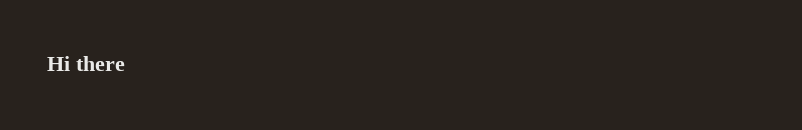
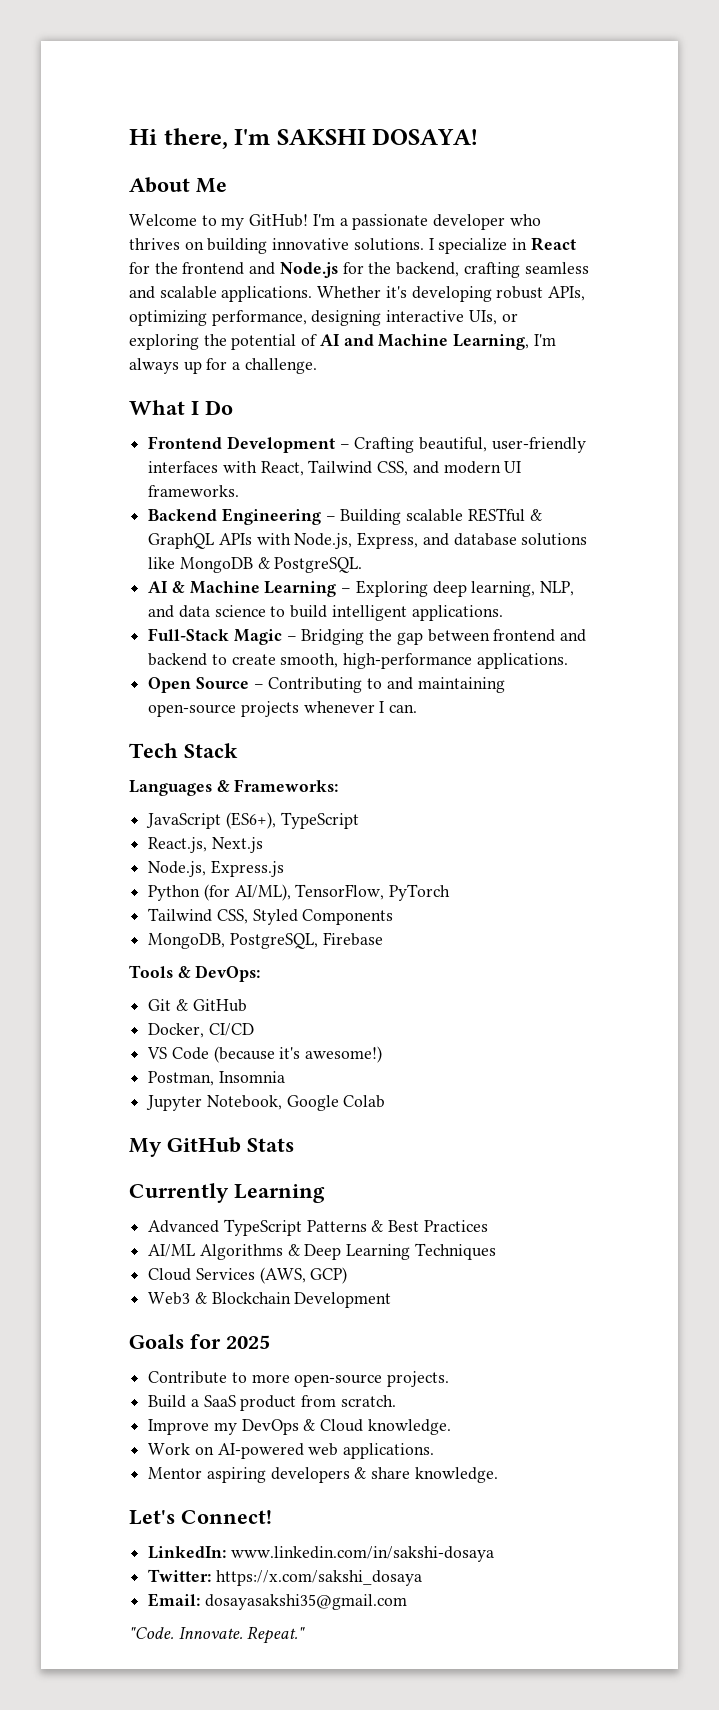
[76,56,125,71] there -> [163,128,479,149] [129,177,227,193] [129,214,541,230] [129,237,576,254] [129,262,589,278] [129,286,586,302] [129,310,518,326] [129,334,556,350] [129,358,317,374] [129,400,233,415] [148,436,586,453] [148,460,522,476] [148,485,240,497] [148,508,542,525] [148,532,588,549] [148,557,363,573] [148,580,575,597] [148,605,503,621] [148,628,587,645] [148,653,568,669] [148,677,505,693] [148,701,418,717] [129,743,238,758] [129,779,339,796] [146,812,359,829] [148,837,263,853] [148,860,284,877] [148,884,451,901] [148,908,394,925] [148,932,383,949] [129,965,261,982] [148,999,247,1012] [148,1023,254,1038] [147,1046,383,1063] [148,1071,285,1086] [146,1095,386,1111] [129,1137,294,1157] [129,1183,325,1203] [148,1219,488,1236] [148,1243,496,1260] [148,1267,348,1284] [148,1292,392,1308] [129,1334,270,1349] [148,1371,450,1387] [148,1395,396,1411] [148,1419,451,1435] [148,1443,435,1459] [148,1467,498,1483] [129,1510,272,1525] [148,1546,494,1562] [148,1569,422,1586] [148,1593,407,1610] [129,1626,306,1644] there, I'm SAKSHI DOSAYA! // About Me // Welcome to my GitHub! I'm a passionate developer who thrives on building innovative solutions. I specialize in React for the frontend and Node.js for the backend, crafting seamless and scalable applications. Whether it's developing robust APIs, optimizing performance, designing interactive UIs, or exploring the potential of AI and Machine Learning, I'm always up for a challenge. // What I Do // Frontend Development – Crafting beautiful, user-friendly interfaces with React, Tailwind CSS, and modern UI frameworks. // Backend Engineering – Building scalable RESTful & GraphQL APIs with Node.js, Express, and database solutions like MongoDB & PostgreSQL. // AI & Machine Learning – Exploring deep learning, NLP, and data science to build intelligent applications. // Full-Stack Magic – Bridging the gap between frontend and backend to create smooth, high-performance applications. // Open Source – Contributing to and maintaining open-source projects whenever I can. // Tech Stack // Languages & Frameworks: // JavaScript (ES6+), TypeScript // React.js, Next.js // Node.js, Express.js // Python (for AI/ML), TensorFlow, PyTorch // Tailwind CSS, Styled Components // MongoDB, PostgreSQL, Firebase // Tools & DevOps: // Git & GitHub // Docker, CI/CD // VS Code (because it's awesome!) // Postman, Insomnia // Jupyter Notebook, Google Colab // My GitHub Stats // Currently Learning // Advanced TypeScript Patterns & Best Practices // AI/ML Algorithms & Deep Learning Techniques // Cloud Services (AWS, GCP) // Web3 & Blockchain Development // Goals for 2025 // Contribute to more open-source projects. // Build a SaaS product from scratch. // Improve my DevOps & Cloud knowledge. // Work on AI-powered web applications. // Mentor aspiring developers & share knowledge. // Let's Connect! // LinkedIn: www.linkedin.com/in/sakshi-dosaya // Twitter: https://x.com/sakshi_dosaya // Email: dosayasakshi35@gmail.com // "Code. Innovate. Repeat."

